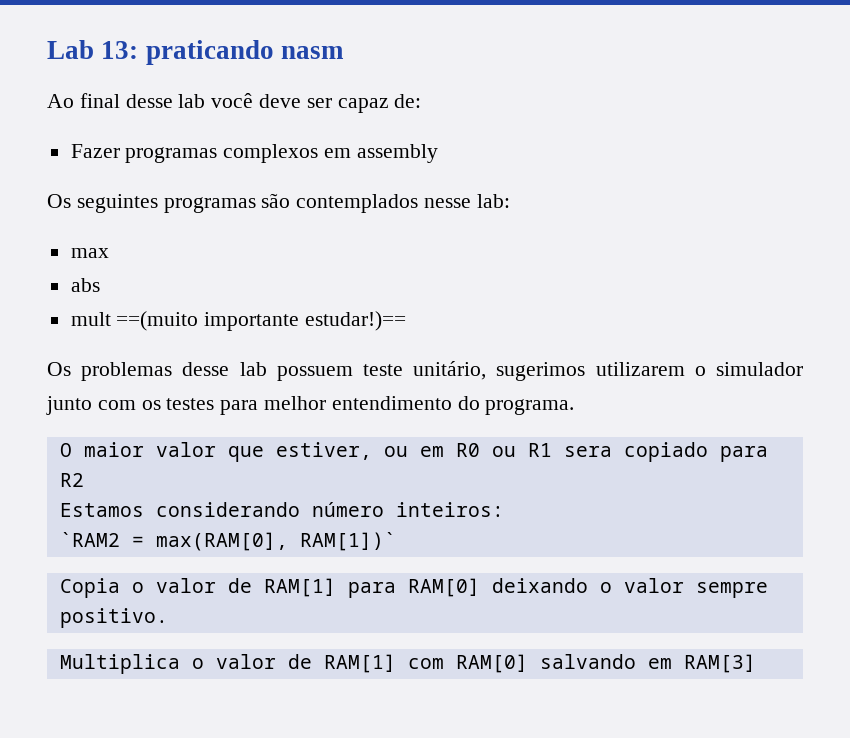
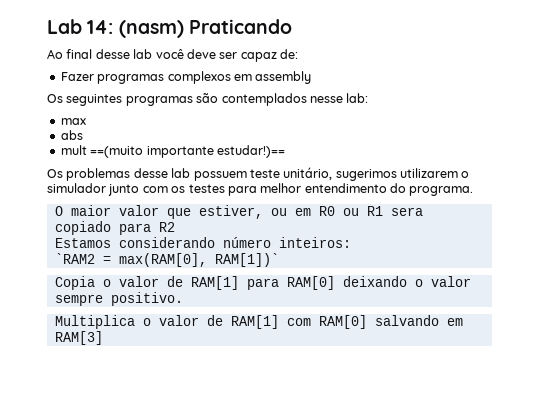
[101,40,344,65] 13: praticando nasm -> [87,19,292,38] 14: (nasm) Praticando

